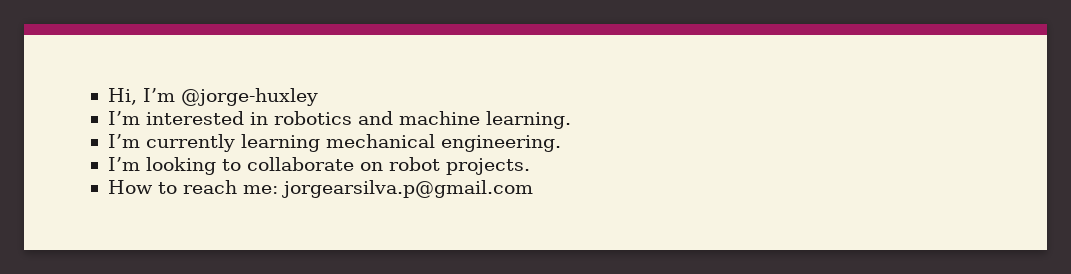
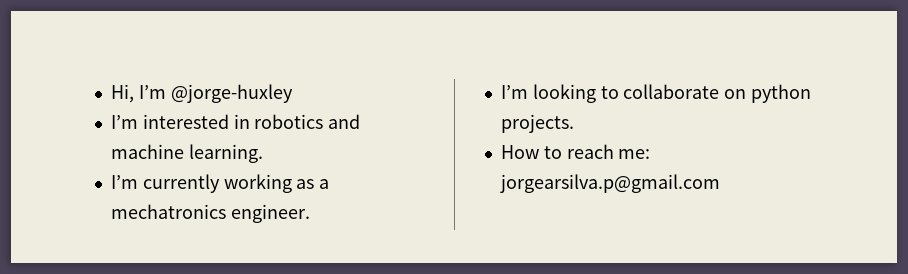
[240,134,561,152] learning mechanical engineering. -> [223,174,330,193] [110,204,310,223] working as a mechatronics engineer.
[388,157,440,171] robot -> [751,84,812,103] python

